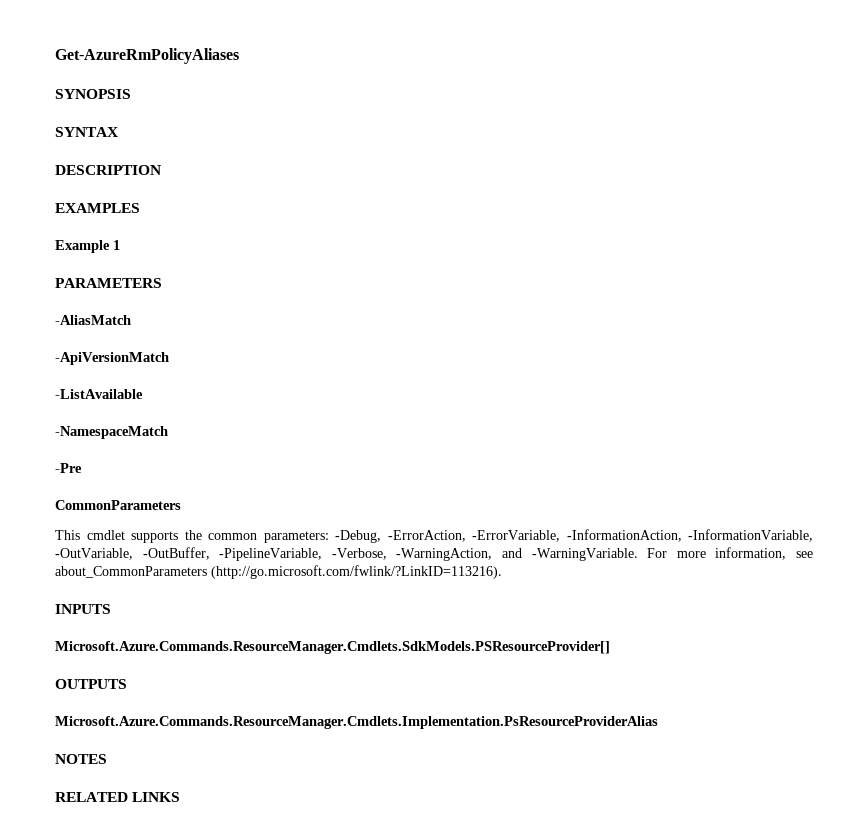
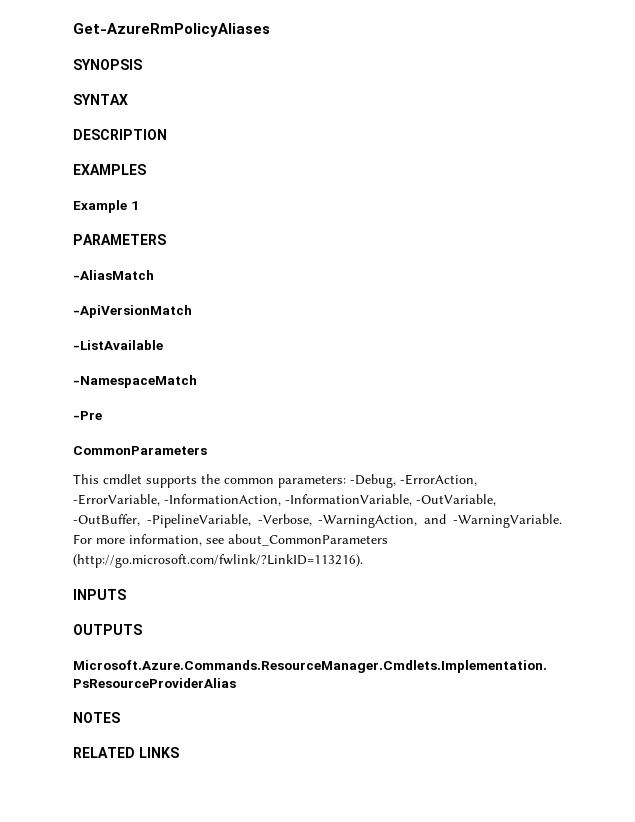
[55,641,610,654] // Microsoft.Azure.Commands.ResourceManager.Cmdlets.SdkModels.PSResourceProvider[] -> (126, 594) none

